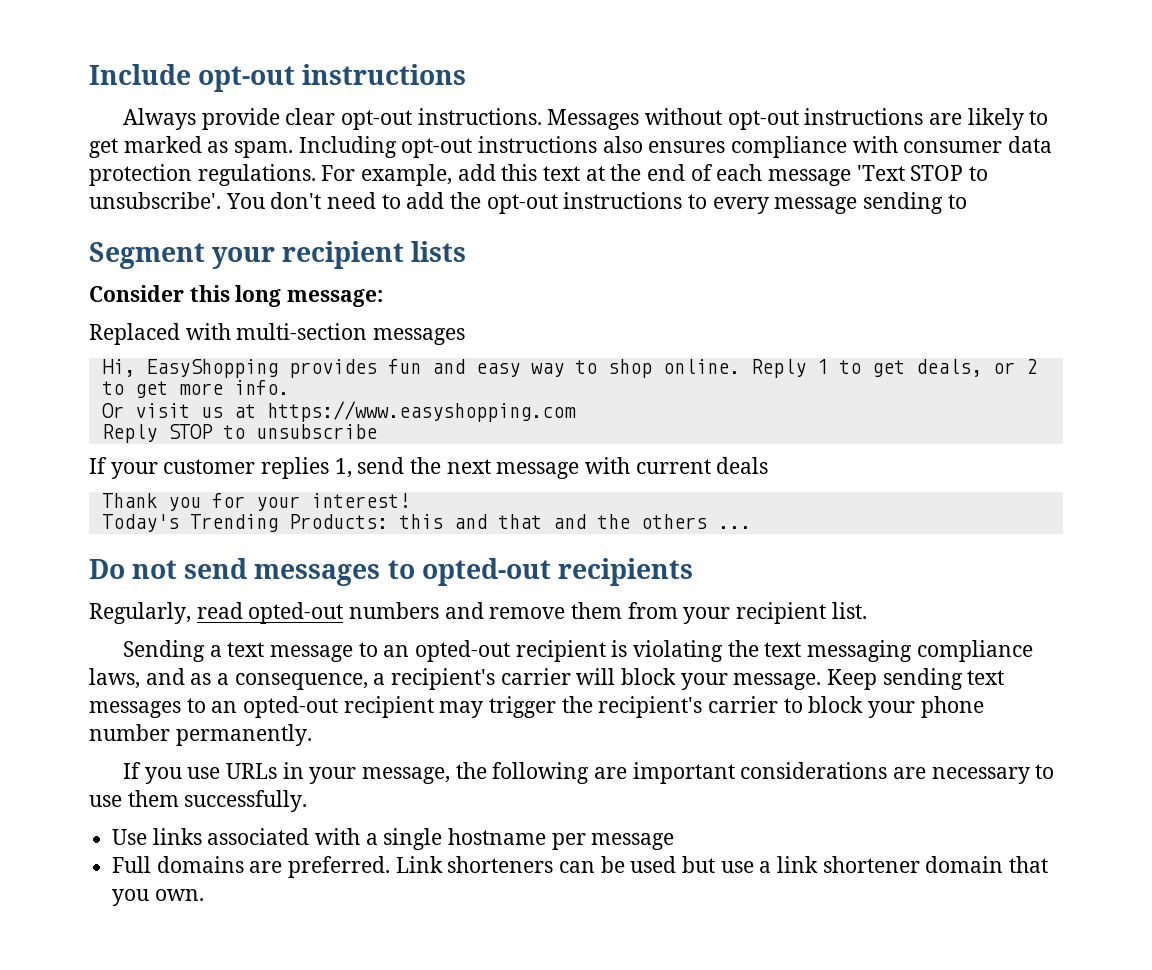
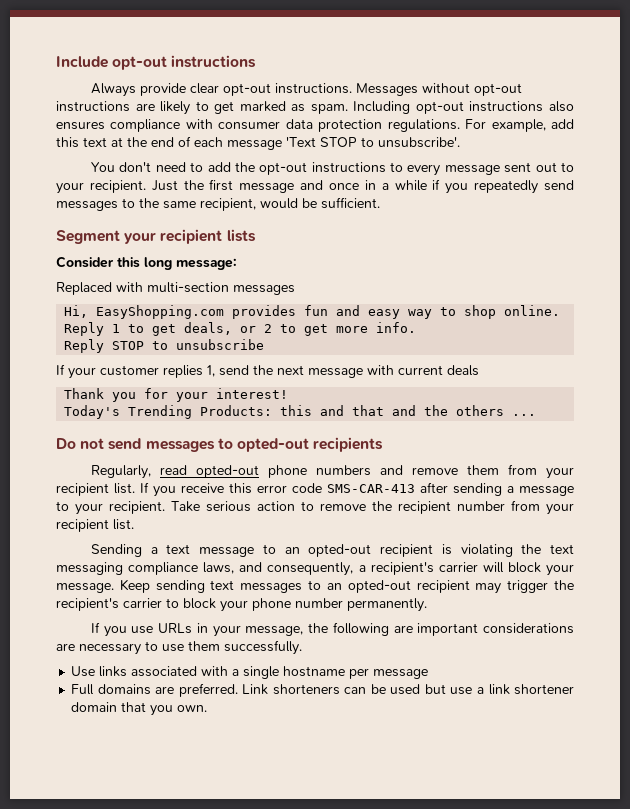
(221, 200) none -> (460, 142) //
[863,192,967,214] sending to -> [504,162,574,173] [56,179,574,194] [56,197,380,211] sent out to your recipient. Just the first message and once in a while if you repeatedly send messages to the same recipient, would be sufficient.
[145,359,278,378] EasyShopping -> [96,305,225,319] EasyShopping.com
[101,401,576,422] // Or visit us at https://www.easyshopping.com -> (417, 327) none
(344, 613) none -> [267,465,307,478] phone
(867, 610) none -> [140,482,574,497] [56,500,574,515] [56,519,134,532] If you receive this error code SMS-CAR-413 after sending a message to your recipient. Take serious action to remove the recipient number from your recipient list.
[190,673,368,690] as a consequence, -> [267,562,354,576] consequently,

